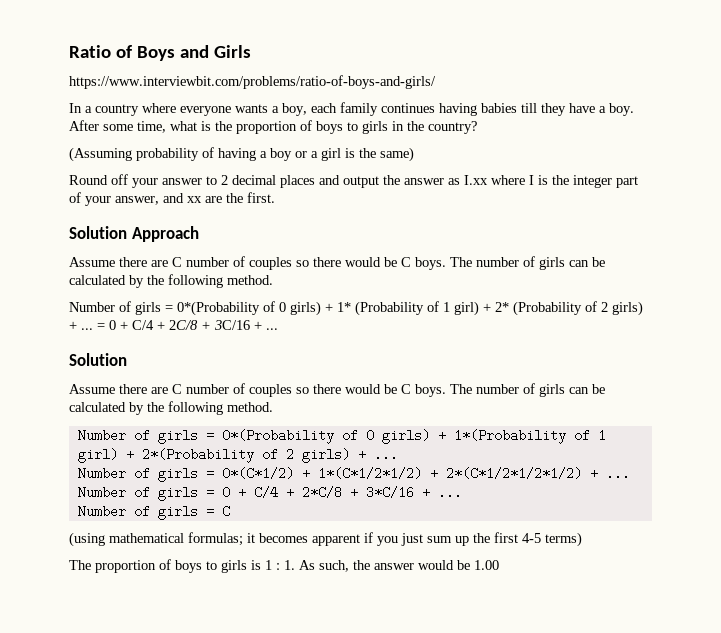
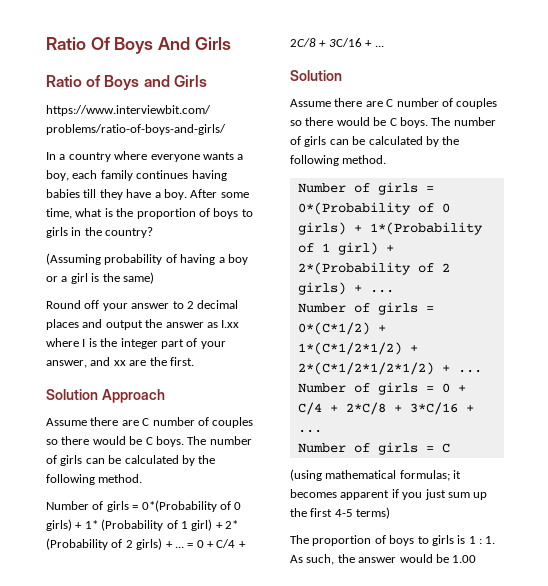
[69,45,111,58] Ratio -> [46,37,231,54] [46,75,82,87] Ratio Of Boys And Girls // Ratio

